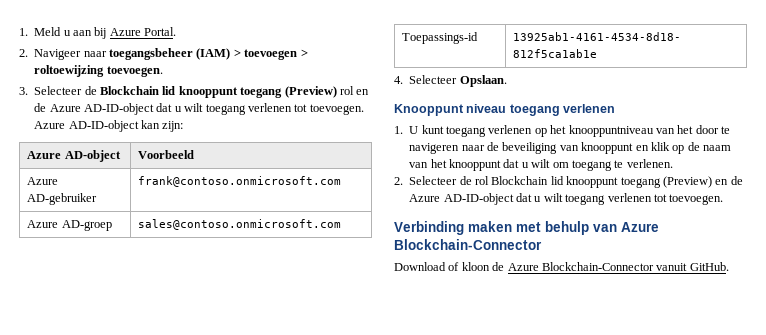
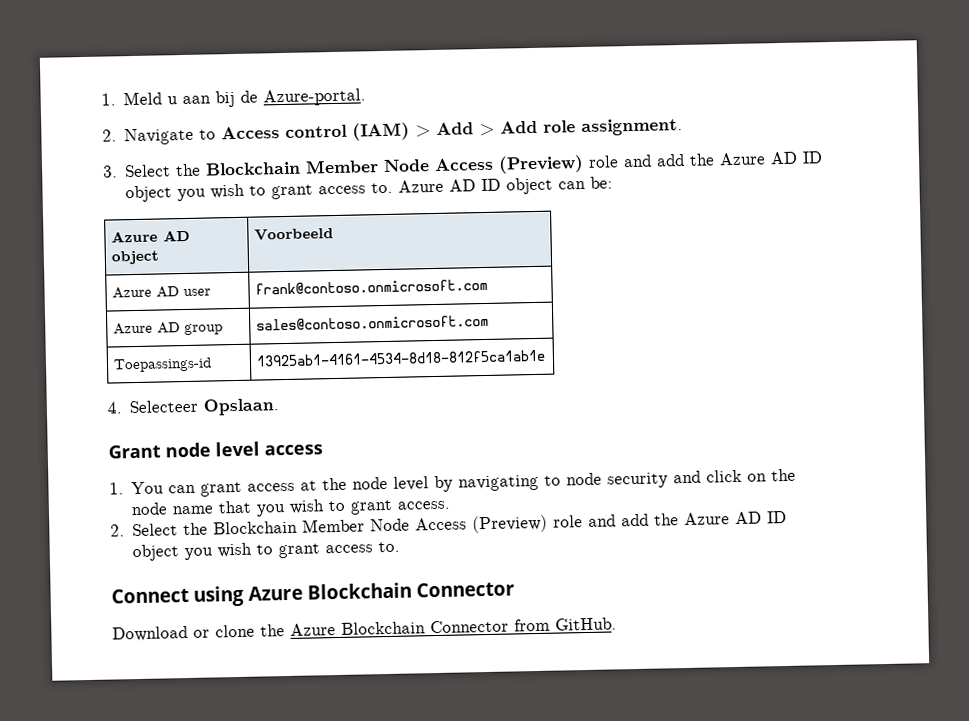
[109,27,177,36] [19,48,308,60] [34,65,163,77] [19,86,370,98] [34,103,364,115] [34,120,184,132] [27,150,121,162] Azure Portal. // 2. Navigeer naar toegangsbeheer (IAM) > toevoegen > roltoewijzing toevoegen. // 3. Selecteer de Blockchain lid knooppunt toegang (Preview) rol en de Azure AD-ID-object dat u wilt toegang verlenen tot toevoegen. Azure AD-ID-object kan zijn: // Azure AD-object -> [240,88,367,107] [102,117,684,146] [103,151,824,178] [125,176,614,203] [110,229,190,243] [110,250,159,265] de Azure-portal. // 2. Navigate to Access control (IAM) > Add > Add role assignment. // 3. Select the Blockchain Member Node Access (Preview) role and add the Azure AD ID object you wish to grant access to. Azure AD ID object can be: // Azure AD object
[27,193,98,205] AD-gebruiker -> [155,286,211,298] AD user
[61,220,112,231] AD-groep -> [156,322,223,336] AD group
[394,104,616,116] [394,125,730,137] [409,142,731,154] [409,159,673,171] [394,176,743,188] [409,193,724,205] [394,221,659,235] [394,239,542,250] [394,262,688,271] Knooppunt niveau toegang verlenen // 1. U kunt toegang verlenen op het knooppuntniveau van het door te navigeren naar de beveiliging van knooppunt en klik op de naam van het knooppunt dat u wilt om toegang te verlenen. // 2. Selecteer de rol Blockchain lid knooppunt toegang (Preview) en de Azure AD-ID-object dat u wilt toegang verlenen tot toevoegen. // Verbinding maken met behulp van Azure Blockchain-Connector // Download of kloon de Azure Blockchain-Connector vanuit -> [108,441,323,459] [109,468,797,497] [131,499,451,517] [110,510,788,537] [132,541,401,562] [111,581,515,607] [112,618,550,642] Grant node level access // 1. You can grant access at the node level by navigating to node security and click on the node name that you wish to grant access. // 2. Select the Blockchain Member Node Access (Preview) role and add the Azure AD ID object you wish to grant access to. // Connect using Azure Blockchain Connector // Download or clone the Azure Blockchain Connector from

